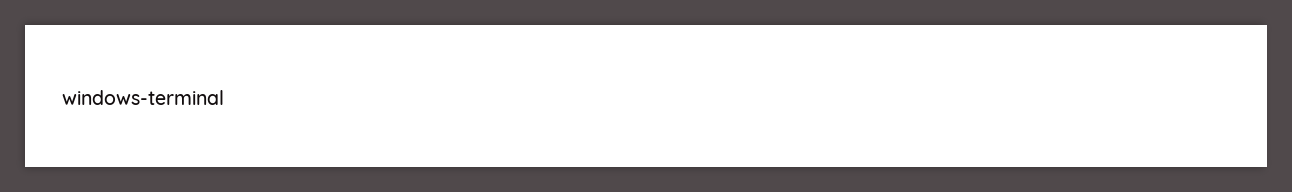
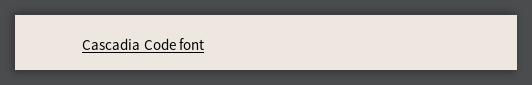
[62,90,224,105] windows-terminal -> [82,38,205,50] Cascadia Code font

